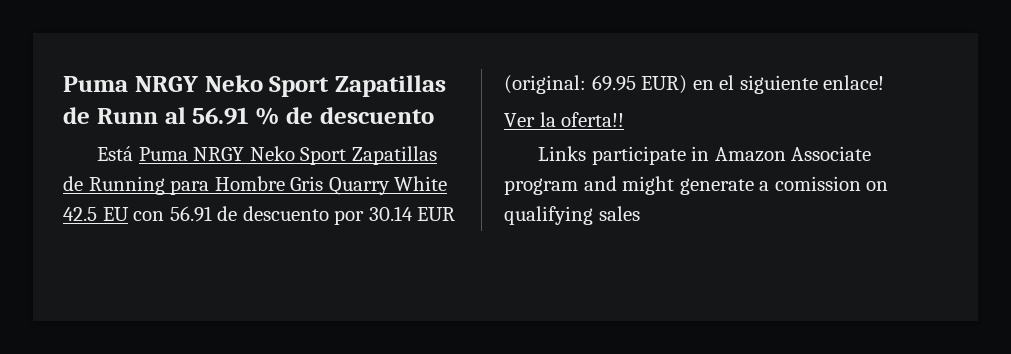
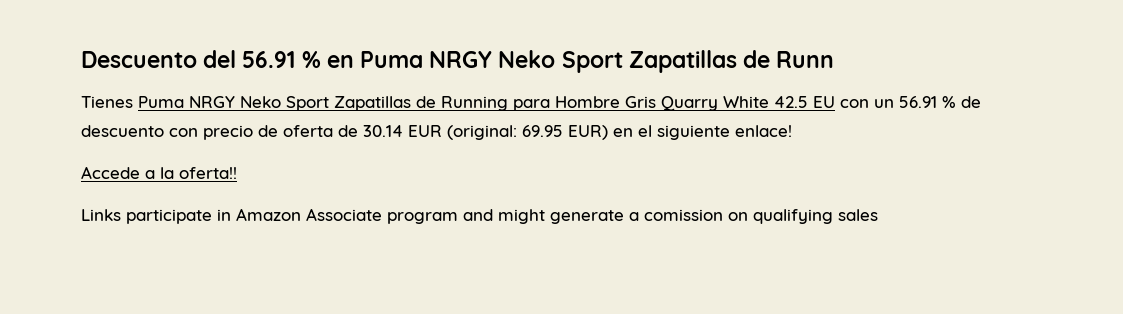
(63, 84) none -> [81,50,354,68] Descuento del 56.91 % en
[164,107,434,125] [97,146,134,161] al 56.91 % de descuento // Está -> [81,96,133,108] // Tienes
[169,206,365,225] 56.91 de descuento por -> [874,96,981,108] [81,125,358,140] un 56.91 % de descuento con precio de oferta de
[504,113,535,127] Ver -> [81,166,155,179] Accede a

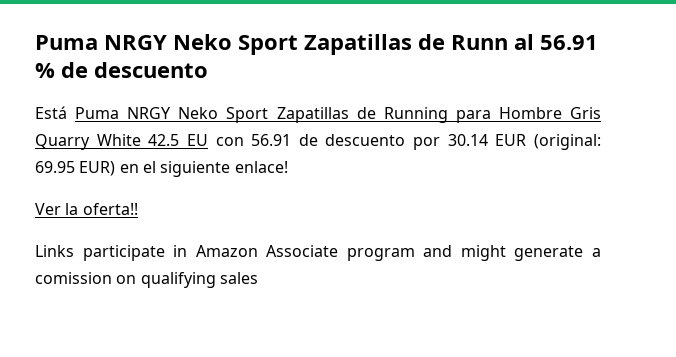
[81,50,354,68] Descuento del 56.91 % en -> (35, 42) none
[81,96,133,108] // Tienes -> [514,34,598,50] [35,62,208,78] [35,106,67,119] al 56.91 % de descuento // Está
[874,96,981,108] [81,125,358,140] un 56.91 % de descuento con precio de oferta de -> [251,134,441,150] 56.91 de descuento por
[81,166,155,179] Accede a -> [35,203,61,215] Ver

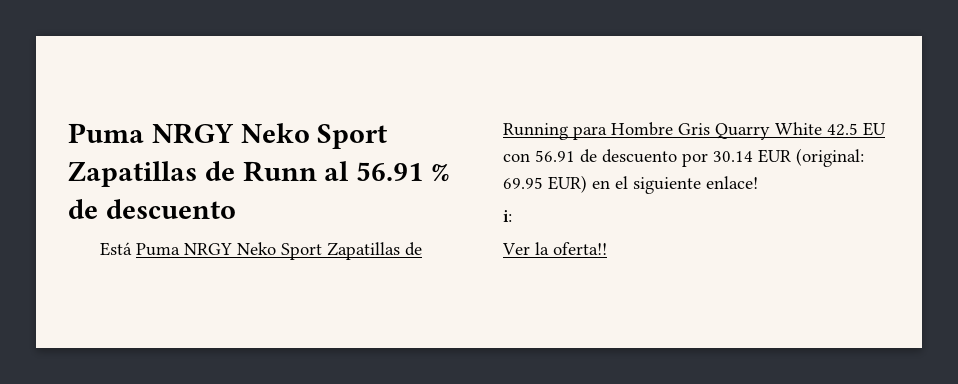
(288, 167) none -> [503,210,512,222] // ℹ:
[35,245,601,261] [35,272,258,288] // Links participate in Amazon Associate program and might generate a comission on qualifying sales -> (607, 248) none

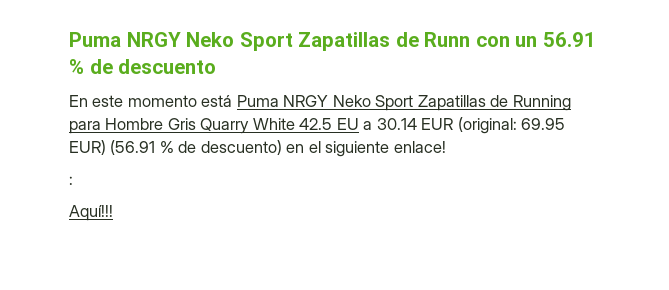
[324,161,350,181] al -> [475,36,538,47] con un
[99,242,132,256] Está -> [69,95,233,107] En este momento está
[503,149,708,167] con 56.91 de descuento por -> [363,121,373,130] a
(587, 184) none -> [110,140,282,155] (56.91 % de descuento)
[503,210,512,222] [502,242,607,255] ℹ: // Ver la oferta!! -> [69,176,73,185] [69,205,113,221] : // Aquí!!!

